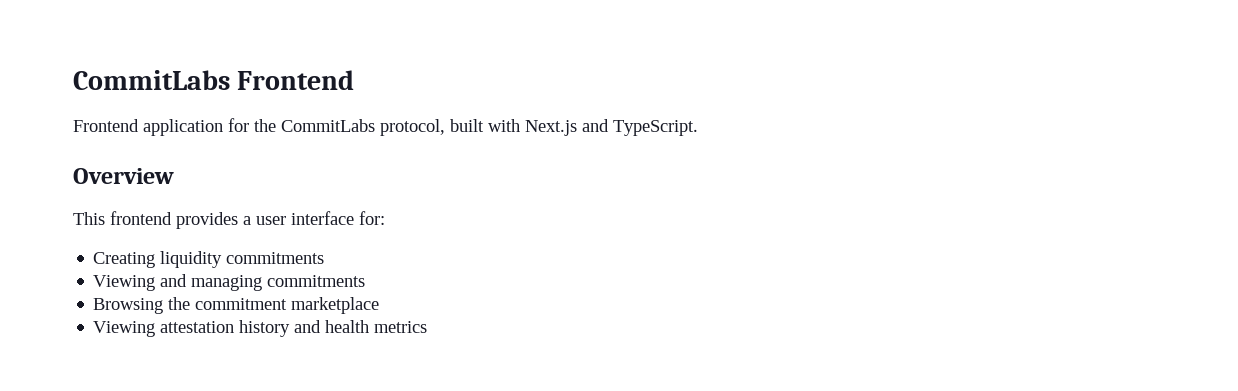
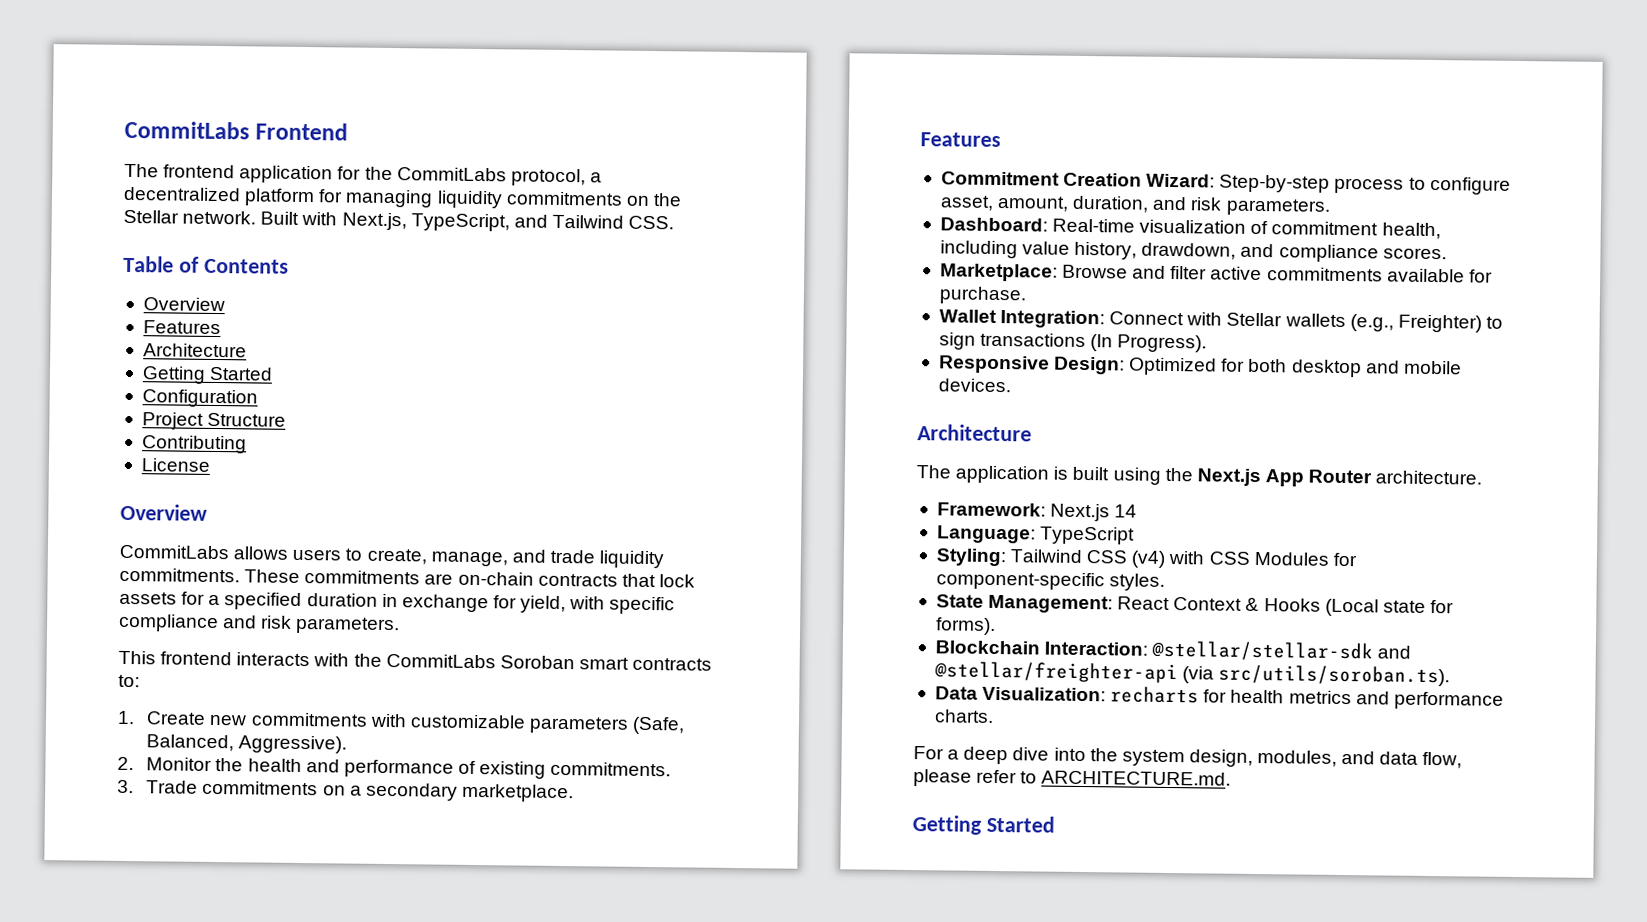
[73,119,139,132] Frontend -> [124,163,236,179] The frontend
[450,119,698,136] [73,168,174,184] [73,211,385,229] [93,251,325,268] [93,274,366,291] [93,297,380,314] [93,320,428,337] built with Next.js and TypeScript. // Overview // This frontend provides a user interface for: // Creating liquidity commitments // Viewing and managing commitments // Browsing the commitment marketplace // Viewing attestation history and health metrics -> [589,172,602,183] [123,186,682,209] [123,209,675,232] [123,255,289,274] [142,297,225,312] [142,320,221,335] [142,343,247,358] [141,366,274,384] [141,389,258,408] [141,412,287,430] [141,435,247,454] [140,458,210,472] [120,503,208,521] [119,544,665,569] [119,567,695,588] [119,591,676,615] [118,613,401,635] [118,650,713,671] [118,674,140,688] [117,710,686,735] [146,734,348,754] [117,756,672,779] [117,779,574,803] [920,132,1001,148] [940,171,1511,195] [939,195,1331,216] [939,217,1441,240] [939,240,1447,263] [939,263,1493,283] [938,286,1027,305] [938,309,1503,333] [938,332,1208,353] [938,355,1462,378] [937,378,1011,393] [917,424,1032,442] [916,465,1483,487] [936,502,1138,522] [936,525,1136,545] [935,548,1357,568] [935,571,1166,591] [935,594,1454,617] [935,617,996,635] [934,640,1412,662] [933,661,1451,687] [934,686,1504,710] [933,709,994,723] [913,746,1463,769] [913,769,1232,787] [912,815,1055,835] a decentralized platform for managing liquidity commitments on the Stellar network. Built with Next.js, TypeScript, and Tailwind CSS. // Table of Contents // Overview // Features // Architecture // Getting Started // Configuration // Project Structure // Contributing // License // Overview // CommitLabs allows users to create, manage, and trade liquidity commitments. These commitments are on-chain contracts that lock assets for a specified duration in exchange for yield, with specific compliance and risk parameters. // This frontend interacts with the CommitLabs Soroban smart contracts to: // 1. Create new commitments with customizable parameters (Safe, Balanced, Aggressive). // 2. Monitor the health and performance of existing commitments. // 3. Trade commitments on a secondary marketplace. // Features // Commitment Creation Wizard: Step-by-step process to configure asset, amount, duration, and risk parameters. // Dashboard: Real-time visualization of commitment health, including value history, drawdown, and compliance scores. // Marketplace: Browse and filter active commitments available for purchase. // Wallet Integration: Connect with Stellar wallets (e.g., Freighter) to sign transactions (In Progress). // Responsive Design: Optimized for both desktop and mobile devices. // Architecture // The application is built using the Next.js App Router architecture. // Framework: Next.js 14 // Language: TypeScript // Styling: Tailwind CSS (v4) with CSS Modules for component-specific styles. // State Management: React Context & Hooks (Local state for forms). // Blockchain Interaction: @stellar/stellar-sdk and @stellar/freighter-api (via src/utils/soroban.ts). // Data Visualization: recharts for health metrics and performance charts. // For a deep dive into the system design, modules, and data flow, please refer to ARCHITECTURE.md. // Getting Started

